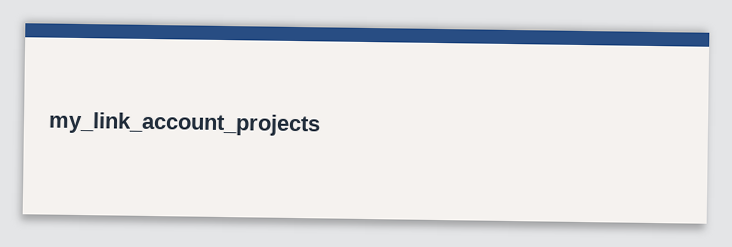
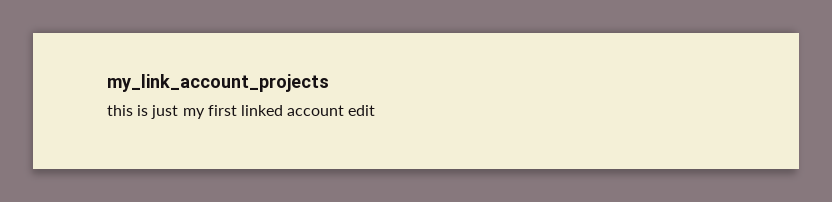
(321, 124) none -> [107,105,376,119] // this is just my first linked account edit

